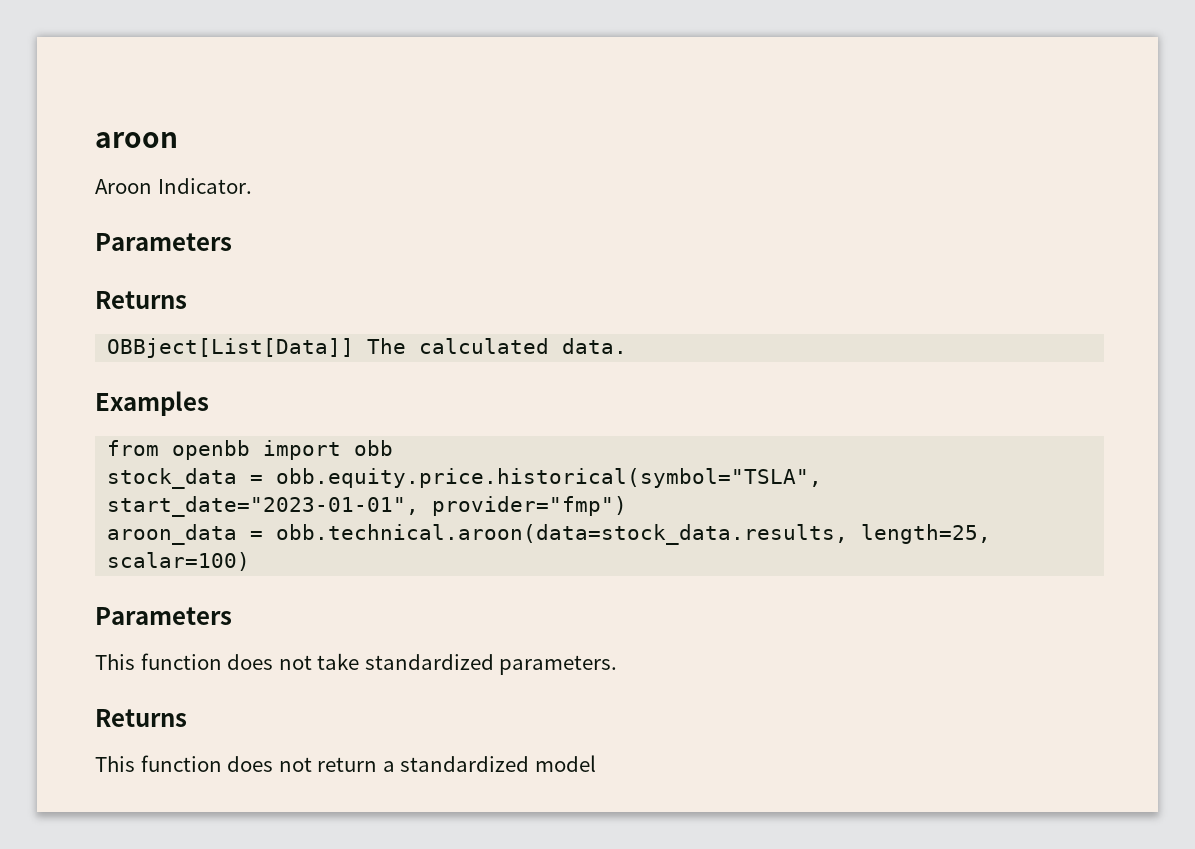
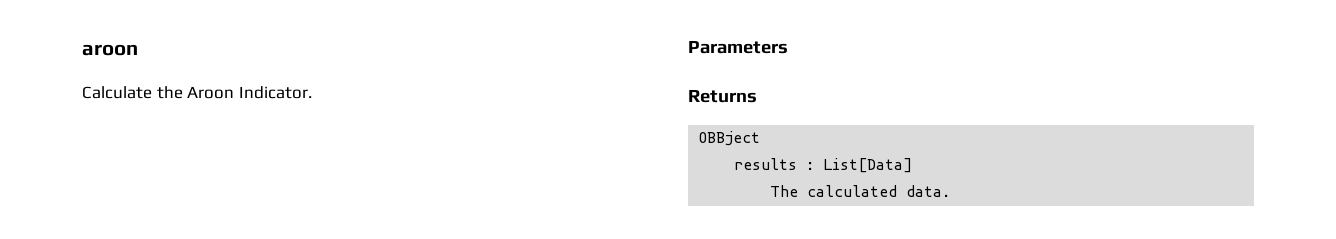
(178, 140) none -> [82,86,183,99] Calculate the
[107,338,355,358] OBBject[List[Data]] -> [698,131,761,146] [734,158,913,173] OBBject // results : List[Data] //
[95,391,209,416] [107,440,394,460] [107,468,823,489] [107,496,628,517] [107,524,992,545] [107,552,251,571] [95,607,232,625] [95,653,618,675] [95,709,187,727] [95,755,596,772] // Examples // from openbb import obb // stock_data = obb.equity.price.historical(symbol="TSLA", start_date="2023-01-01", provider="fmp") // aroon_data = obb.technical.aroon(data=stock_data.results, length=25, scalar=100) // Parameters // This function does not take standardized parameters. // Returns // This function does not return a standardized model -> (951, 191) none

